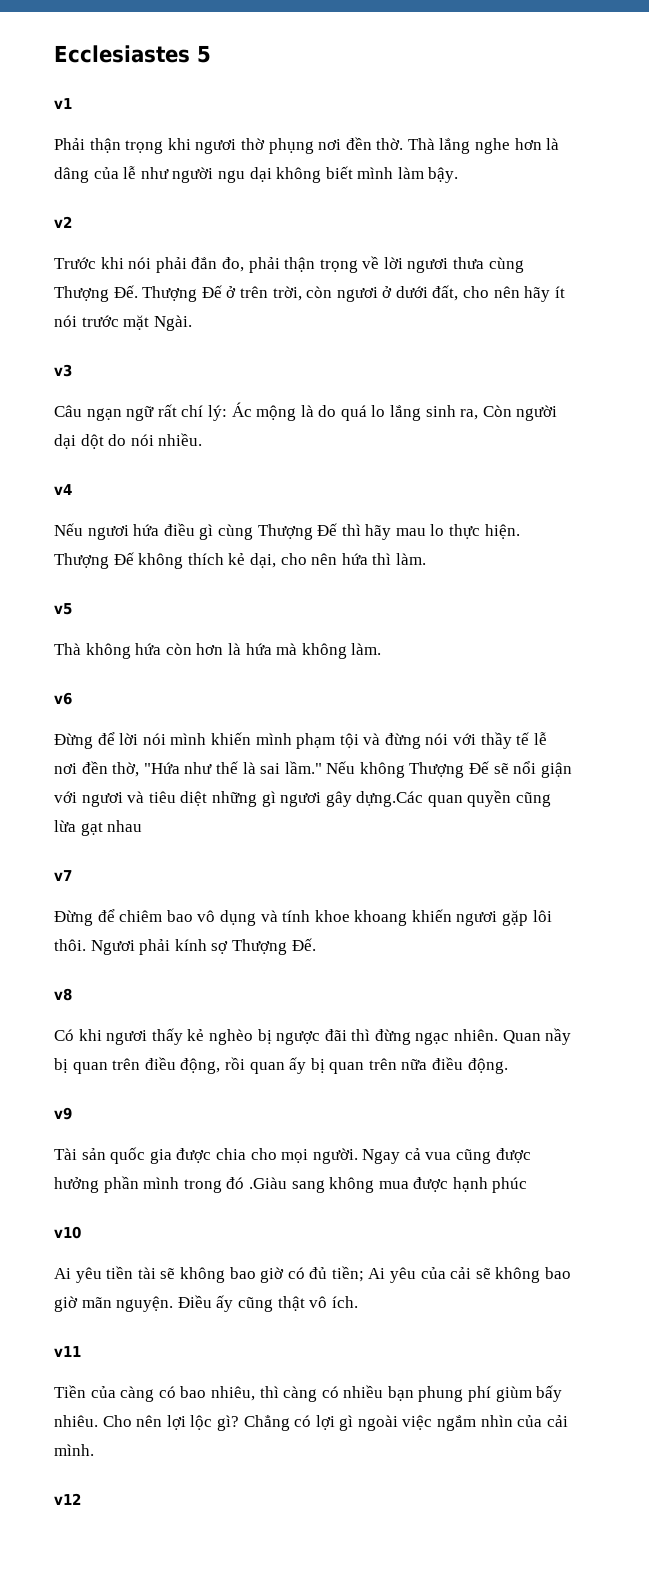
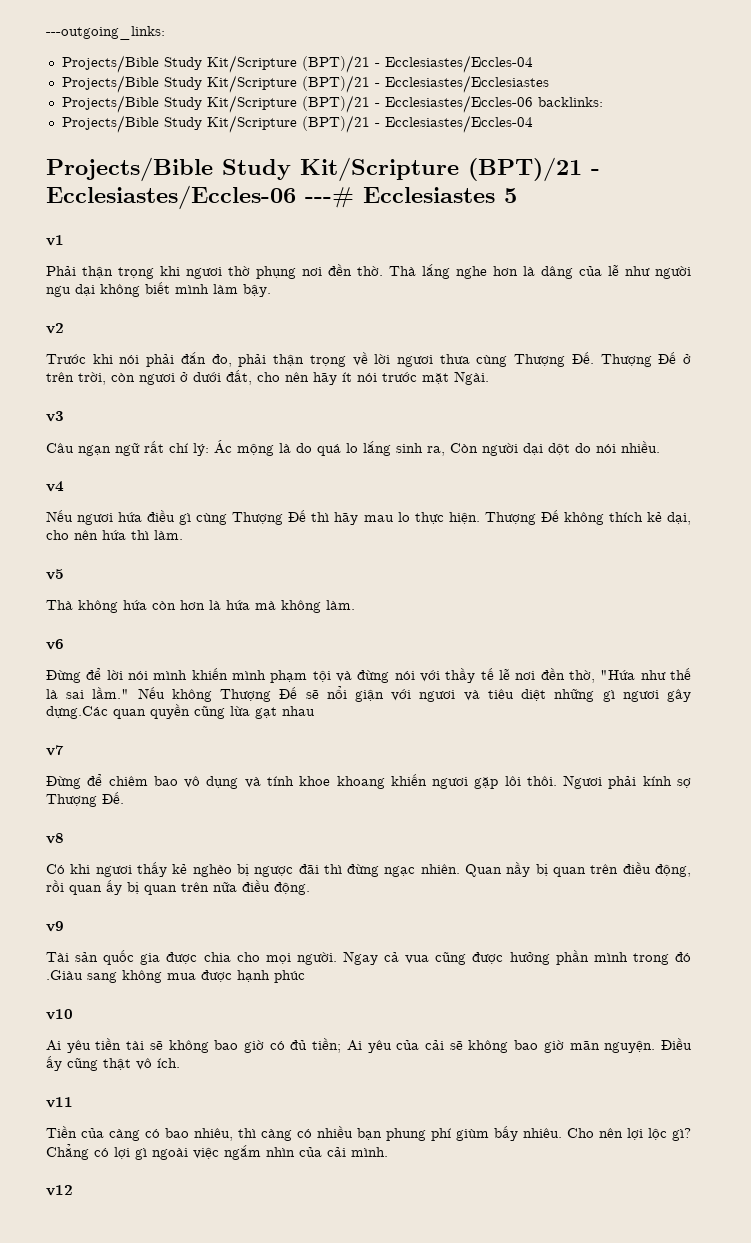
(54, 54) none -> [46,26,165,40] [61,55,533,73] [61,75,549,93] [61,95,603,113] [61,115,533,133] [46,157,600,182] [46,185,354,210] ---outgoing_links: // Projects/Bible Study Kit/Scripture (BPT)/21 - Ecclesiastes/Eccles-04 // Projects/Bible Study Kit/Scripture (BPT)/21 - Ecclesiastes/Ecclesiastes // Projects/Bible Study Kit/Scripture (BPT)/21 - Ecclesiastes/Eccles-06 backlinks: // Projects/Bible Study Kit/Scripture (BPT)/21 - Ecclesiastes/Eccles-04 // Projects/Bible Study Kit/Scripture (BPT)/21 - Ecclesiastes/Eccles-06 ---#

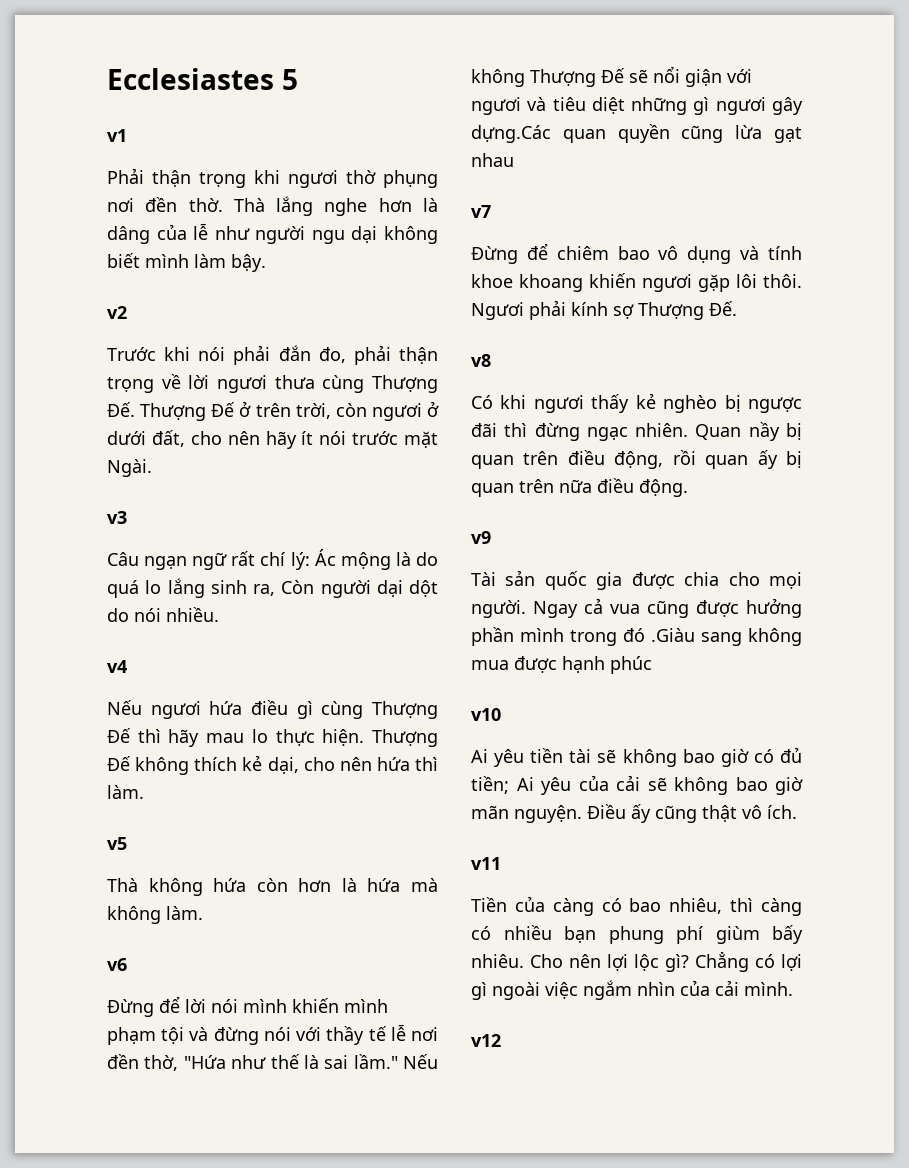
[46,26,165,40] [61,55,533,73] [61,75,549,93] [61,95,603,113] [61,115,533,133] [46,157,600,182] [46,185,354,210] ---outgoing_links: // Projects/Bible Study Kit/Scripture (BPT)/21 - Ecclesiastes/Eccles-04 // Projects/Bible Study Kit/Scripture (BPT)/21 - Ecclesiastes/Ecclesiastes // Projects/Bible Study Kit/Scripture (BPT)/21 - Ecclesiastes/Eccles-06 backlinks: // Projects/Bible Study Kit/Scripture (BPT)/21 - Ecclesiastes/Eccles-04 // Projects/Bible Study Kit/Scripture (BPT)/21 - Ecclesiastes/Eccles-06 ---# -> (107, 79) none

